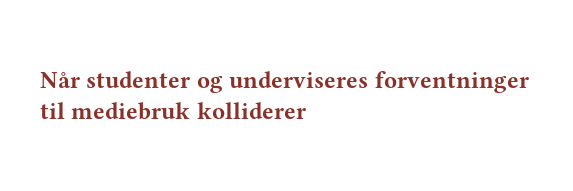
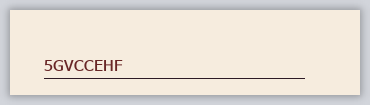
[40,71,529,93] [40,102,306,120] Når studenter og underviseres forventninger til mediebruk kolliderer -> [44,60,123,71] 5GVCCEHF

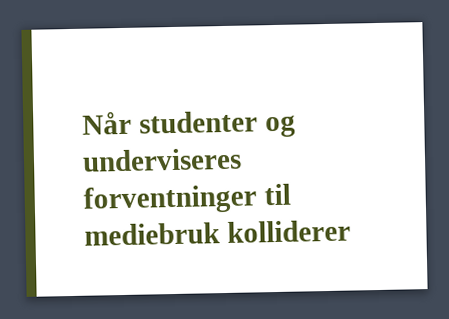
[44,60,123,71] 5GVCCEHF -> [82,110,296,138] [82,147,242,172] [83,183,291,215] [84,219,351,246] Når studenter og underviseres forventninger til mediebruk kolliderer

